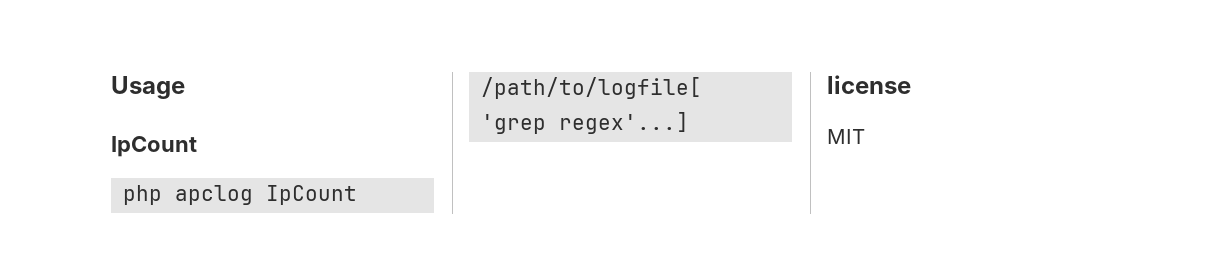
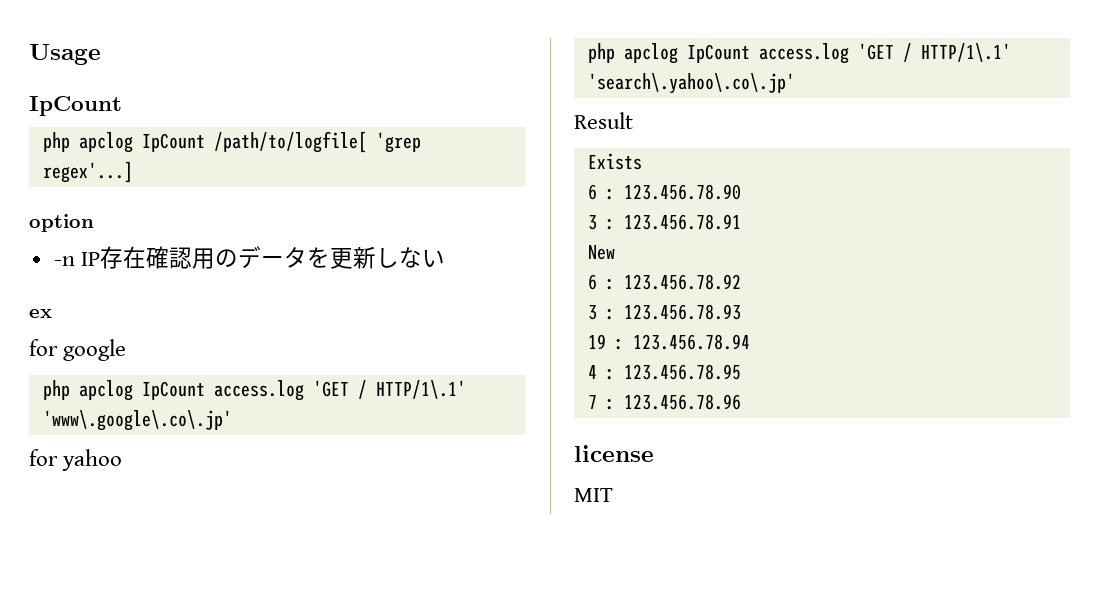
(690, 123) none -> [29,214,94,232] [53,246,445,269] [29,309,52,318] [29,339,127,361] [42,380,466,401] [42,410,232,431] [29,449,123,471] [587,43,1011,64] [587,73,795,94] [574,112,633,129] [587,153,642,170] [587,184,741,200] [587,214,741,230] [587,245,615,260] [587,274,741,290] [587,304,741,320] [587,334,750,350] [587,364,741,380] [587,394,741,410] // option // -n IP存在確認用のデータを更新しない // ex // for google // php apclog IpCount access.log 'GET / HTTP/1\.1' 'www\.google\.co\.jp' // for yahoo // php apclog IpCount access.log 'GET / HTTP/1\.1' 'search\.yahoo\.co\.jp' // Result // Exists // 6 : 123.456.78.90 // 3 : 123.456.78.91 // New // 6 : 123.456.78.92 // 3 : 123.456.78.93 // 19 : 123.456.78.94 // 4 : 123.456.78.95 // 7 : 123.456.78.96

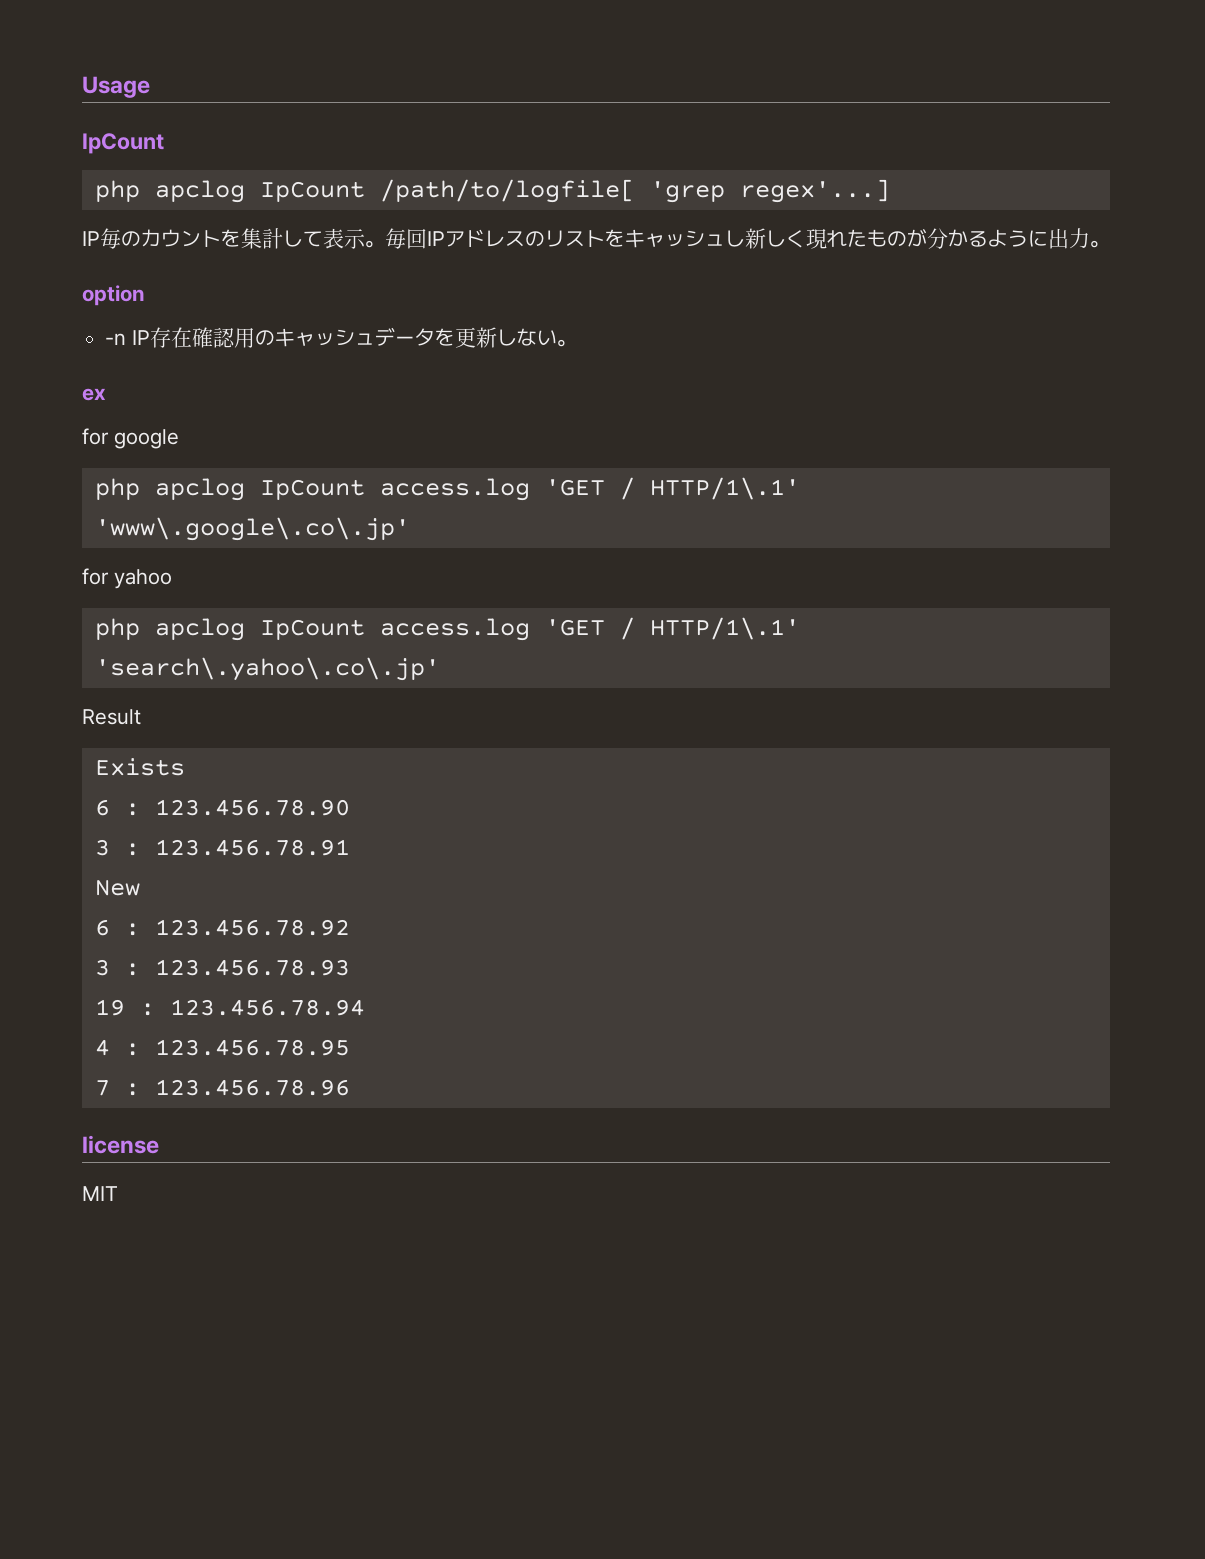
(133, 172) none -> [82,228,1110,249] // IP毎のカウントを集計して表示。毎回IPアドレスのリストをキャッシュし新しく現れたものが分かるように出力。
(238, 258) none -> [274,328,375,347] キャッシュ
(445, 258) none -> [556,339,577,347] 。

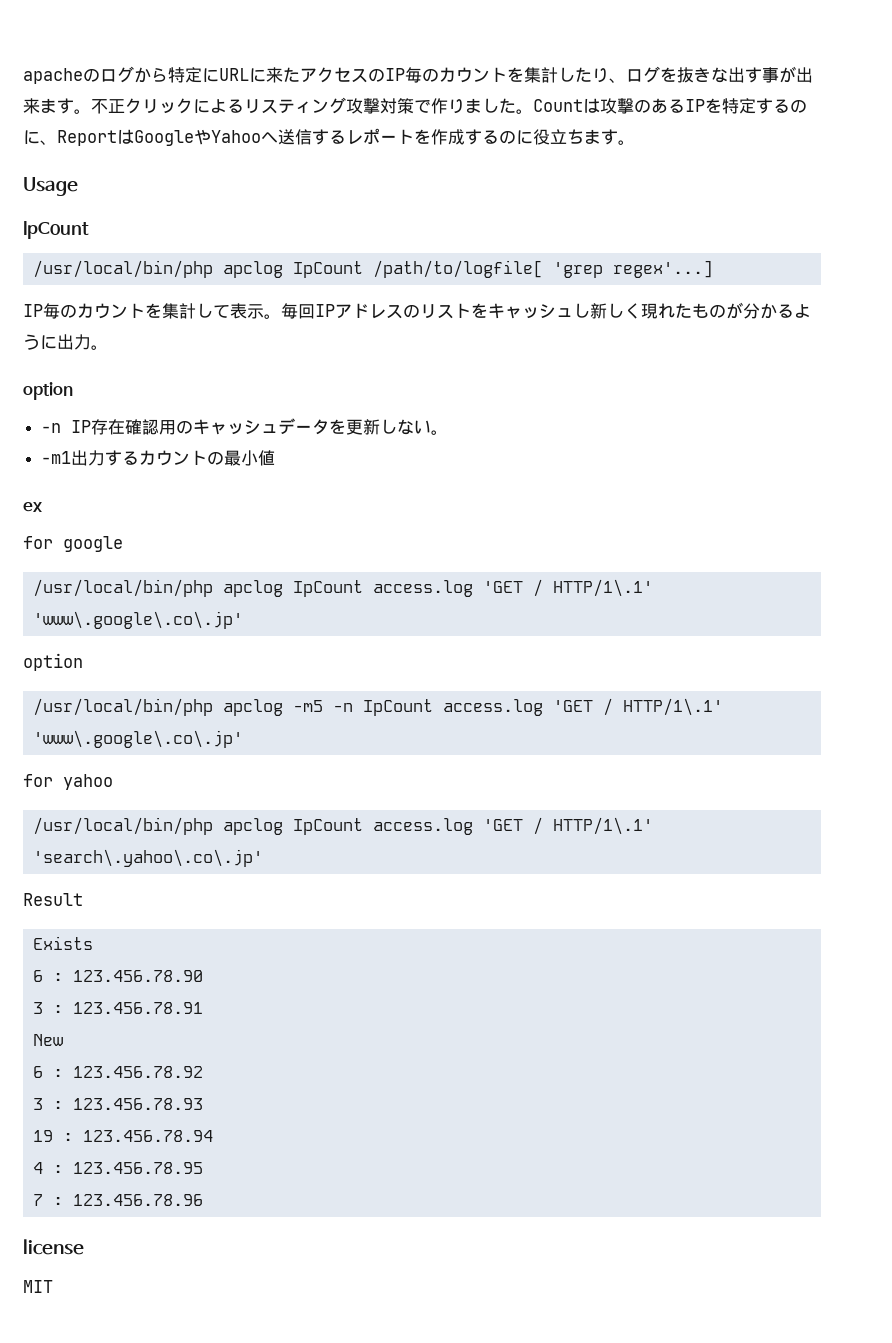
(82, 87) none -> [23,66,813,84] [23,97,807,114] [23,128,635,146] apacheのログから特定にURLに来たアクセスのIP毎のカウントを集計したり、ログを抜きな出す事が出来ます。不正クリックによるリスティング攻撃対策で作りました。Countは攻撃のあるIPを特定するのに、ReportはGoogleやYahooへ送信するレポートを作成するのに役立ちます。 //
[94,180,140,202] php -> [32,260,213,278] /usr/local/bin/php
(577, 343) none -> [41,450,276,466] // -m1出力するカウントの最小値
[94,478,140,500] php -> [32,579,213,597] /usr/local/bin/php
(410, 529) none -> [23,653,83,671] [32,698,723,716] [32,730,243,748] // option // /usr/local/bin/php apclog -m5 -n IpCount access.log 'GET / HTTP/1\.1' 'www\.google\.co\.jp'
[94,618,140,640] php -> [32,817,213,835] /usr/local/bin/php

